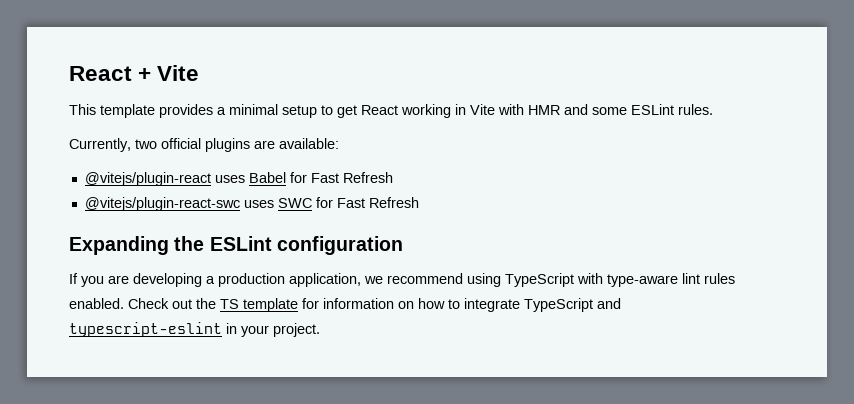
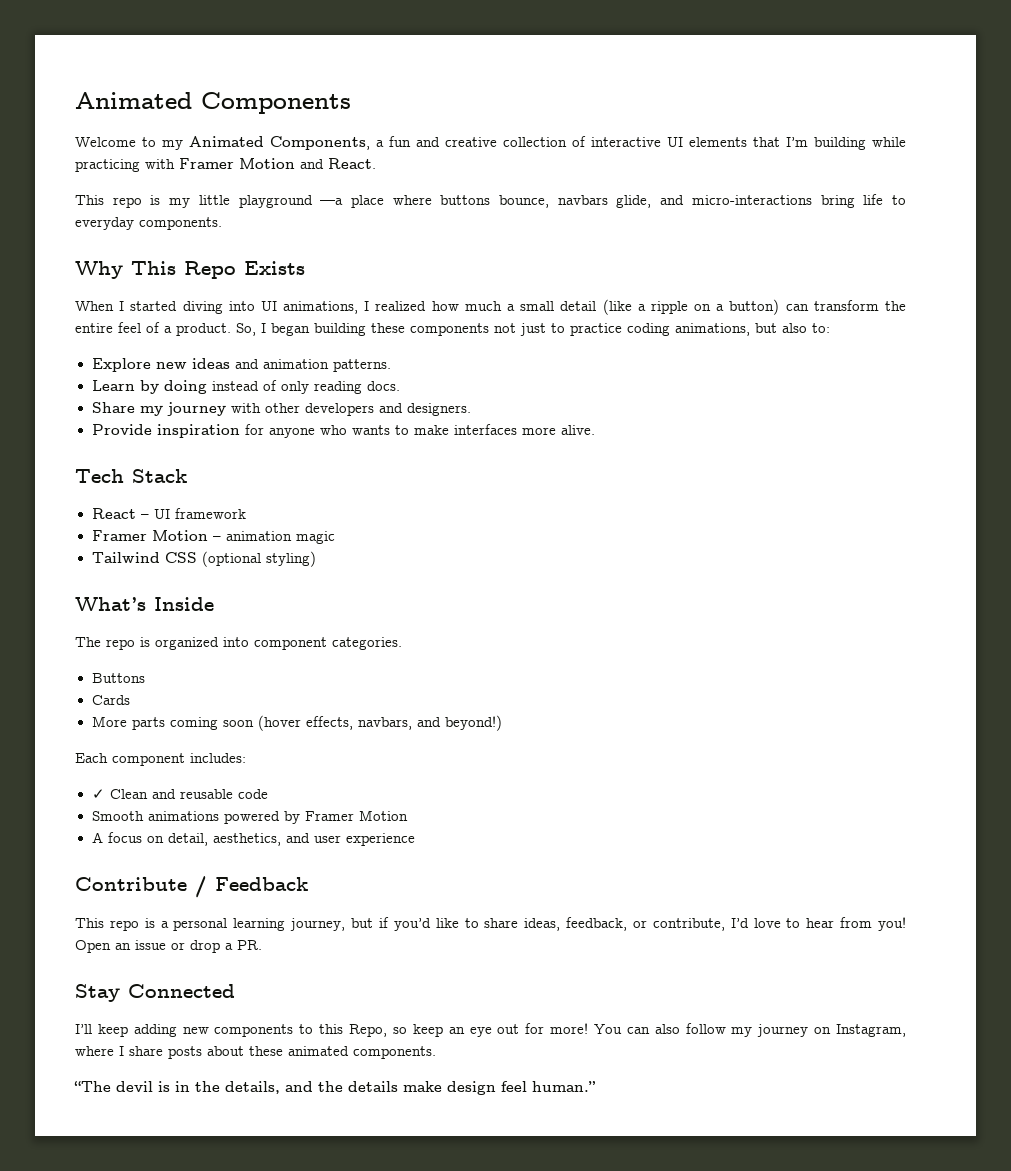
[69,65,200,81] [69,104,713,118] [69,138,339,152] [84,172,393,186] [84,197,419,211] [69,236,403,255] [69,273,735,287] [69,298,621,312] [69,322,320,337] React + Vite // This template provides a minimal setup to get React working in Vite with HMR and some ESLint rules. // Currently, two official plugins are available: // @vitejs/plugin-react uses Babel for Fast Refresh // @vitejs/plugin-react-swc uses SWC for Fast Refresh // Expanding the ESLint configuration // If you are developing a production application, we recommend using TypeScript with type-aware lint rules enabled. Check out the TS template for information on how to integrate TypeScript and typescript-eslint in your project. -> [75,92,351,114] [75,136,906,150] [75,158,376,172] [75,194,907,208] [75,217,222,230] [75,261,305,279] [75,299,906,315] [75,322,830,336] [91,358,391,372] [91,380,400,394] [91,402,471,416] [91,424,595,438] [75,469,187,483] [91,508,246,519] [91,530,335,544] [91,551,316,567] [75,597,214,611] [75,637,402,650] [91,673,145,683] [91,695,130,705] [91,715,502,731] [75,753,246,766] [91,789,268,799] [91,810,408,824] [91,832,415,846] [75,876,308,898] [75,917,907,931] [75,940,262,953] [75,984,235,1002] [75,1023,907,1037] [75,1046,436,1059] [74,1081,596,1095] Animated Components // Welcome to my Animated Components, a fun and creative collection of interactive UI elements that I’m building while practicing with Framer Motion and React. // This repo is my little playground —a place where buttons bounce, navbars glide, and micro-interactions bring life to everyday components. // Why This Repo Exists // When I started diving into UI animations, I realized how much a small detail (like a ripple on a button) can transform the entire feel of a product. So, I began building these components not just to practice coding animations, but also to: // Explore new ideas and animation patterns. // Learn by doing instead of only reading docs. // Share my journey with other developers and designers. // Provide inspiration for anyone who wants to make interfaces more alive. // Tech Stack // React – UI framework // Framer Motion – animation magic // Tailwind CSS (optional styling) // What’s Inside // The repo is organized into component categories. // Buttons // Cards // More parts coming soon (hover effects, navbars, and beyond!) // Each component includes: // ✓ Clean and reusable code // Smooth animations powered by Framer Motion // A focus on detail, aesthetics, and user experience // Contribute / Feedback // This repo is a personal learning journey, but if you’d like to share ideas, feedback, or contribute, I’d love to hear from you! Open an issue or drop a PR. // Stay Connected // I’ll keep adding new components to this Repo, so keep an eye out for more! You can also follow my journey on Instagram, where I share posts about these animated components. // “The devil is in the details, and the details make design feel human.”

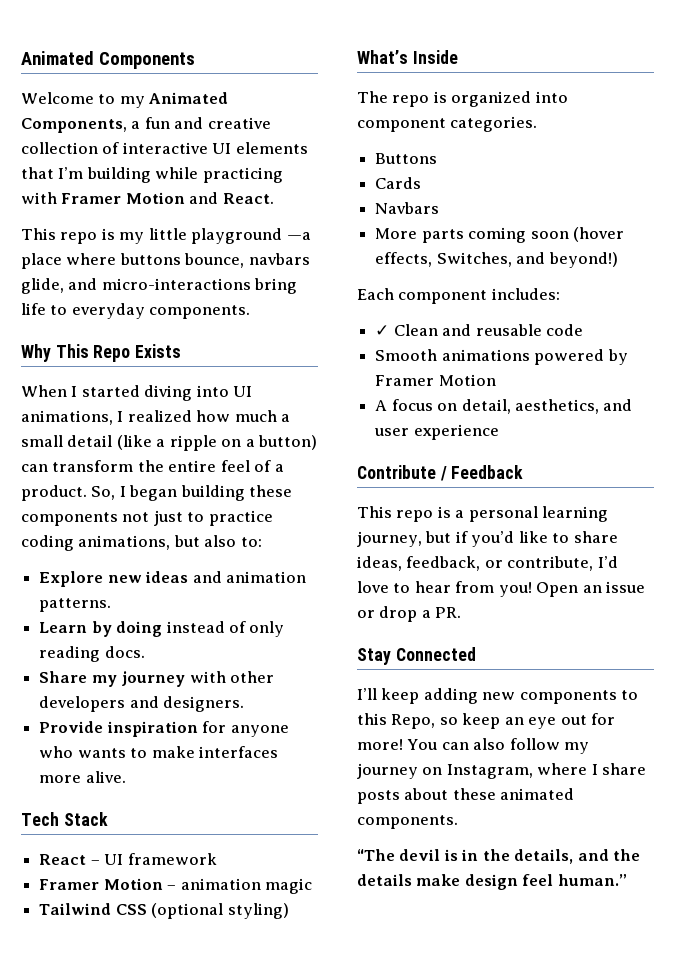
(130, 700) none -> [375,202,440,214] // Navbars
[357,717,412,730] navbars, -> [436,252,512,267] Switches,

